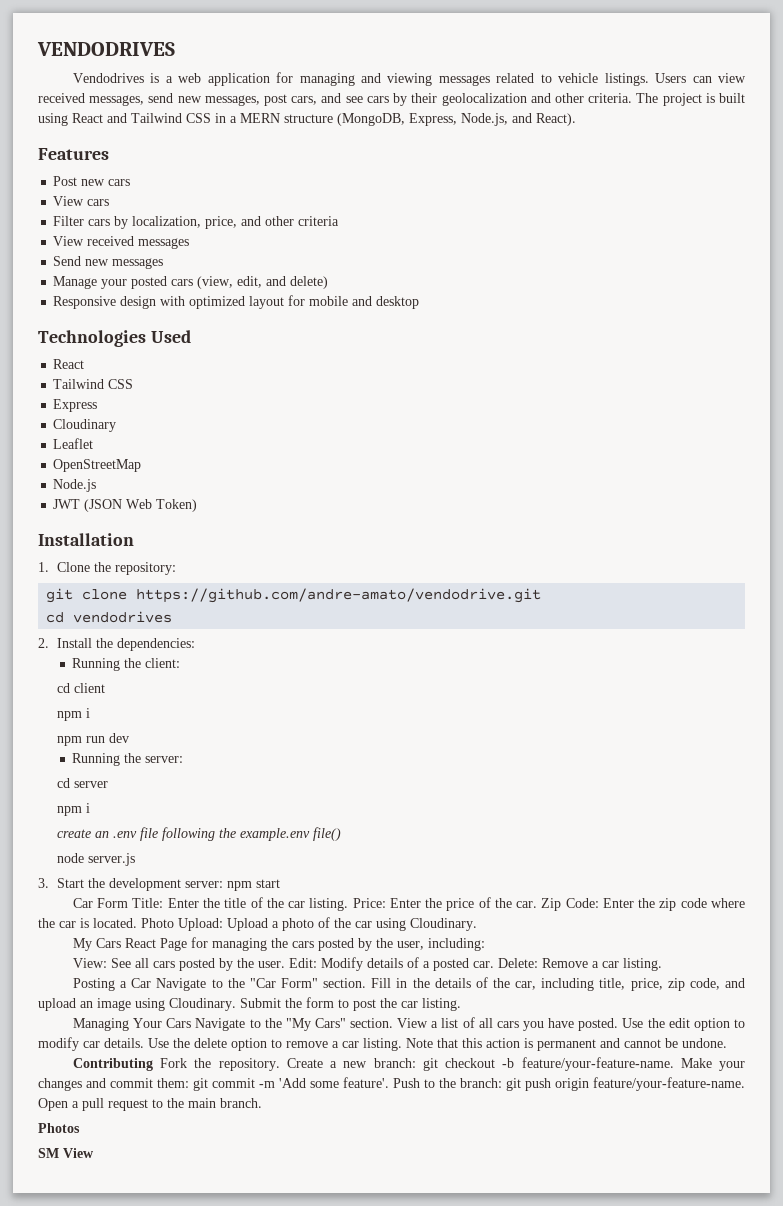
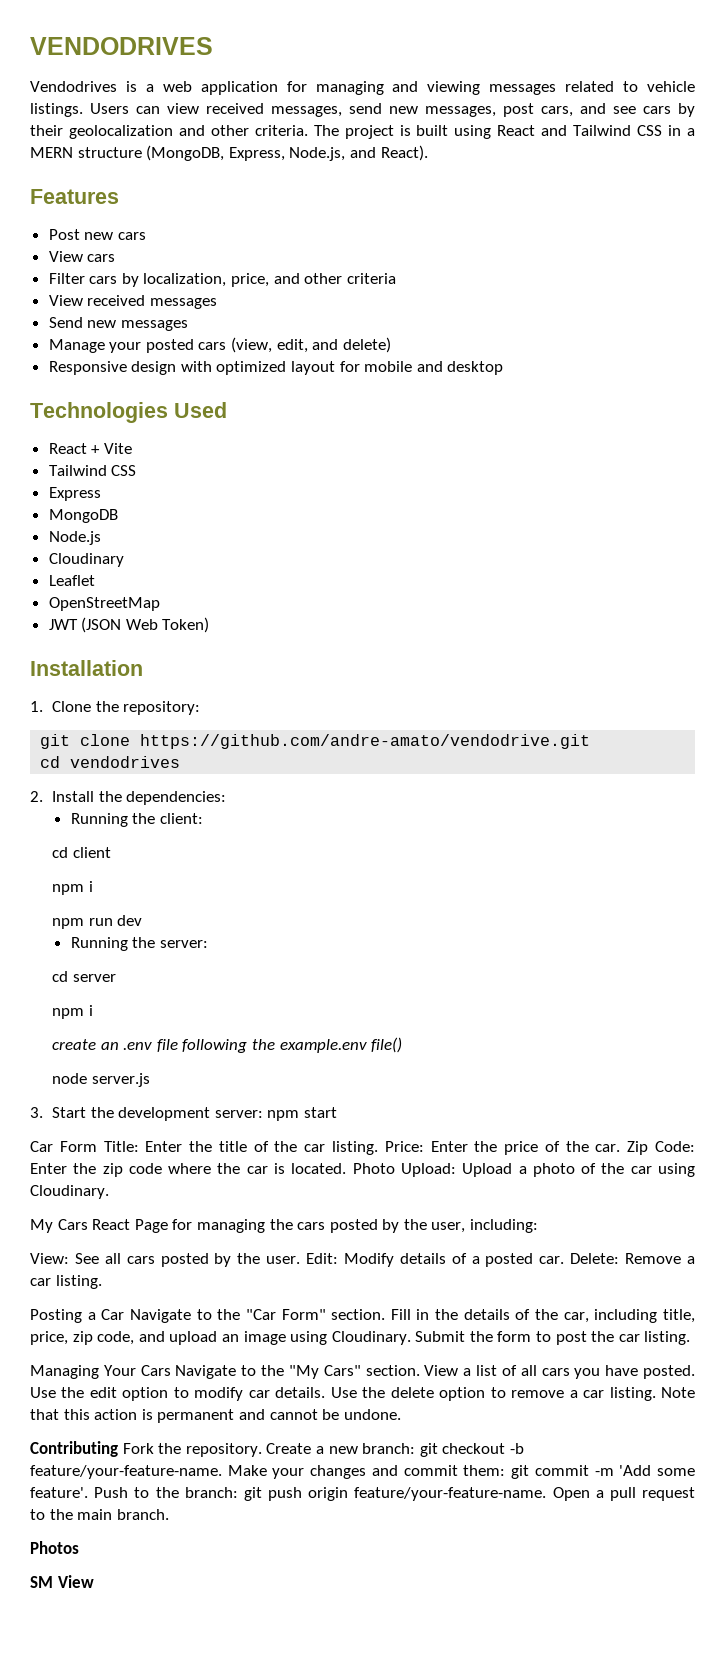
(85, 364) none -> [91,443,132,454] + Vite
(98, 405) none -> [48,509,118,523] [48,531,101,545] // MongoDB // Node.js
[53,479,97,492] // Node.js -> (160, 604) none

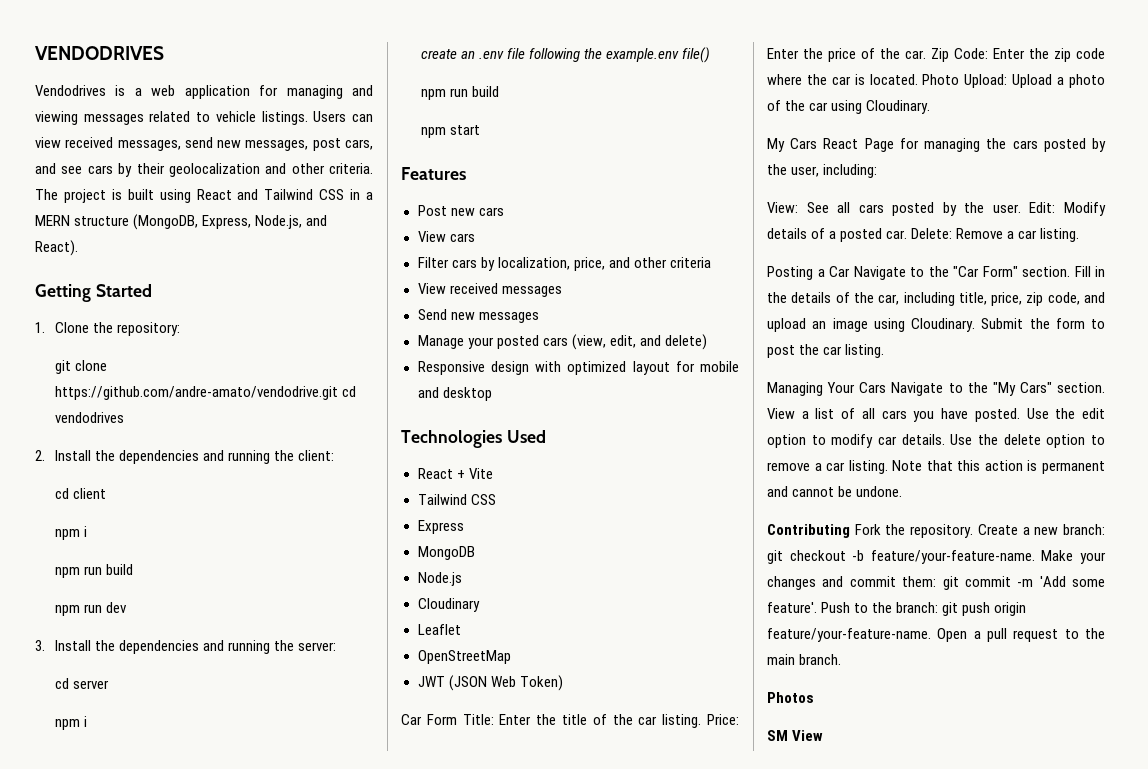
(428, 153) none -> [35,284,152,302] [35,322,180,336] [54,360,107,374] [54,386,356,400] [54,412,124,423] [35,450,334,464] [54,488,106,499] [54,526,87,540] [54,564,133,578] [54,602,127,616] [35,640,336,654] [54,678,109,689] [54,716,87,730] [420,47,710,63] [420,86,499,100] [420,125,480,138] // Getting Started // 1. Clone the repository: // git clone https://github.com/andre-amato/vendodrive.git cd vendodrives // 2. Install the dependencies and running the client: // cd client // npm i // npm run build // npm run dev // 3. Install the dependencies and running the server: // cd server // npm i // create an .env file following the example.env file() // npm run build // npm start
[30,660,143,676] [30,701,201,715] [40,734,591,749] [40,756,181,768] [30,791,227,805] [70,813,203,827] [52,847,111,858] [52,881,93,895] [52,915,143,929] [70,937,208,951] [52,971,116,982] [52,1005,93,1019] [52,1037,403,1053] [52,1073,150,1087] [30,1107,337,1121] // Installation // 1. Clone the repository: // git clone https://github.com/andre-amato/vendodrive.git // cd vendodrives // 2. Install the dependencies: // Running the client: // cd client // npm i // npm run dev // Running the server: // cd server // npm i // create an .env file following the example.env file() // node server.js // 3. Start the development server: npm start -> (563, 683) none

